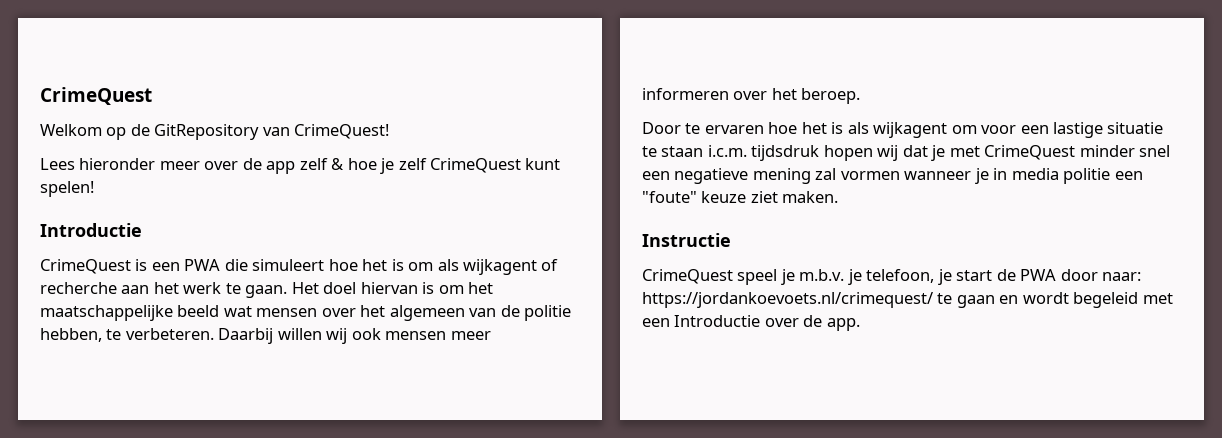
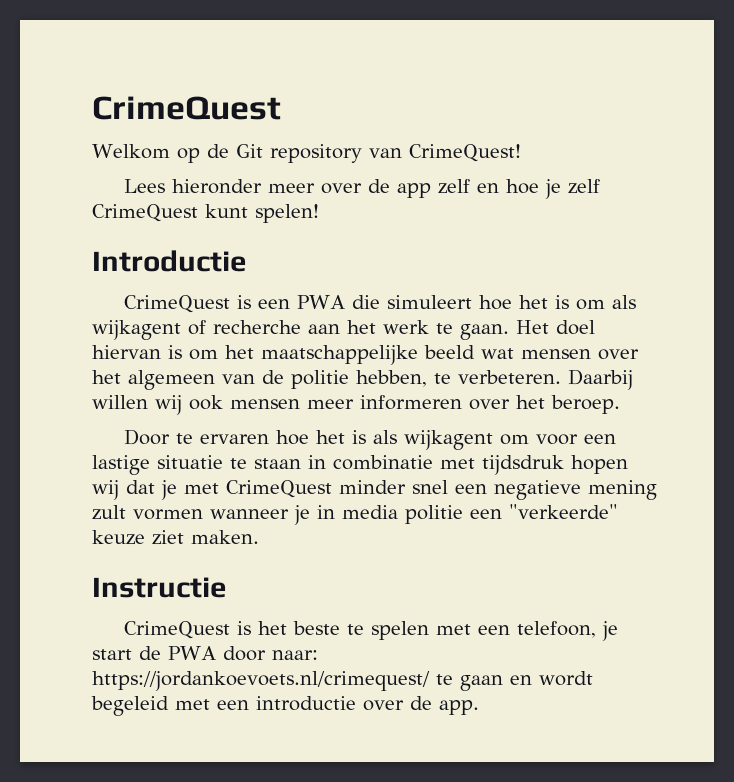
[154,124,260,140] GitRepository -> [235,144,362,163] Git repository
[331,158,345,170] & -> [476,183,499,193] en
[707,145,747,157] i.c.m. -> [308,455,475,470] in combinatie met
[815,168,837,180] zal -> [92,505,126,520] zult
[642,191,697,203] "foute" -> [509,504,618,519] "verkeerde"
[737,269,862,285] speel je m.b.v. je -> [236,621,510,640] is het beste te spelen met een
[674,315,761,327] Introductie -> [256,696,356,711] introductie

